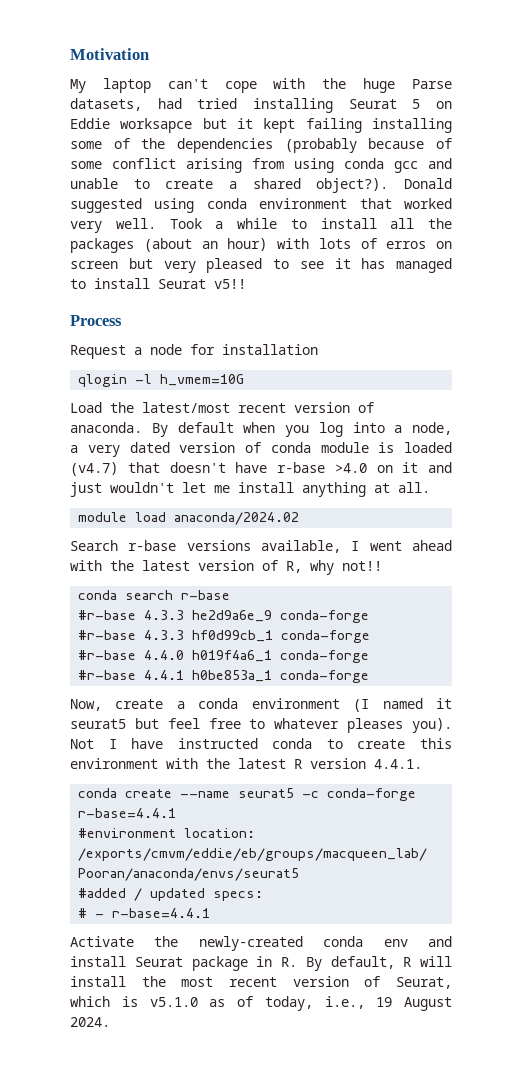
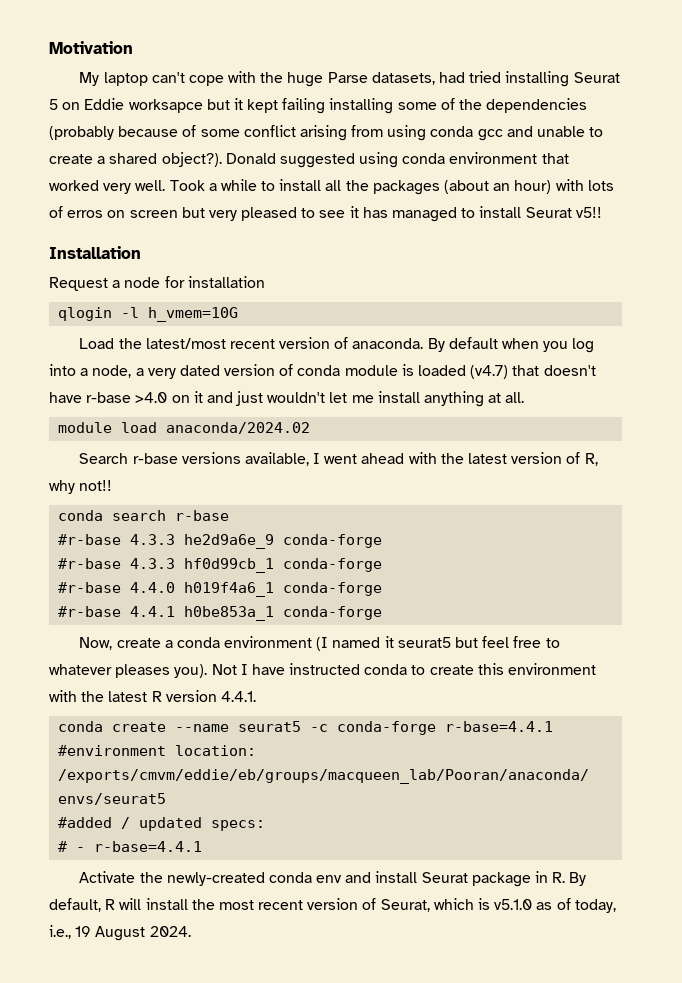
[70,315,122,326] Process -> [49,246,141,259] Installation

